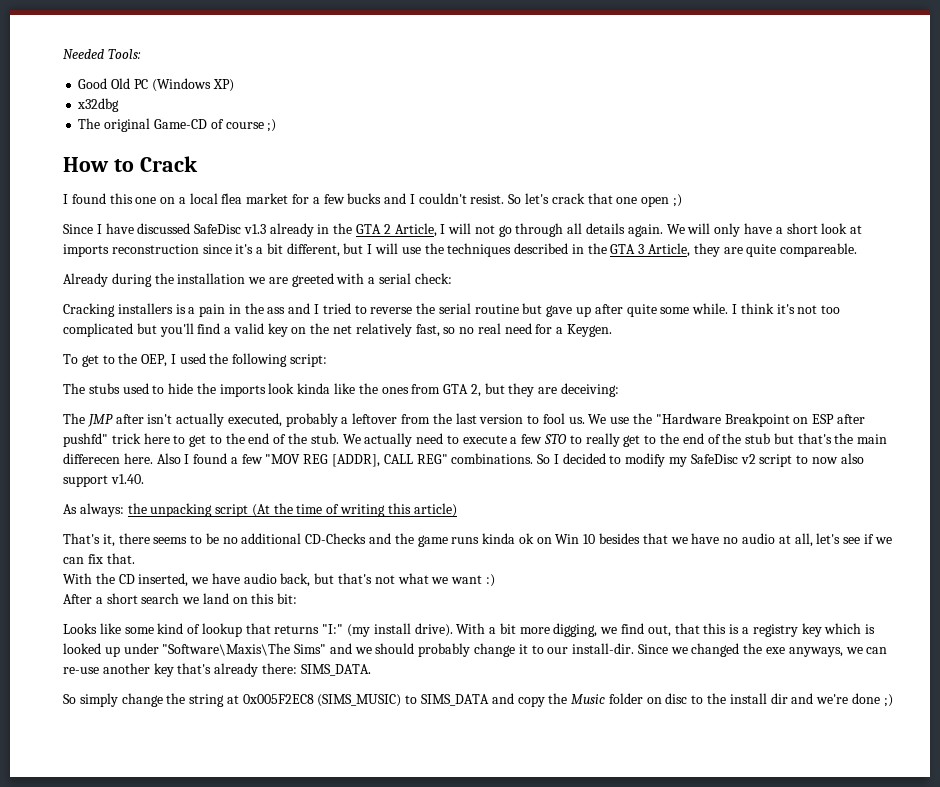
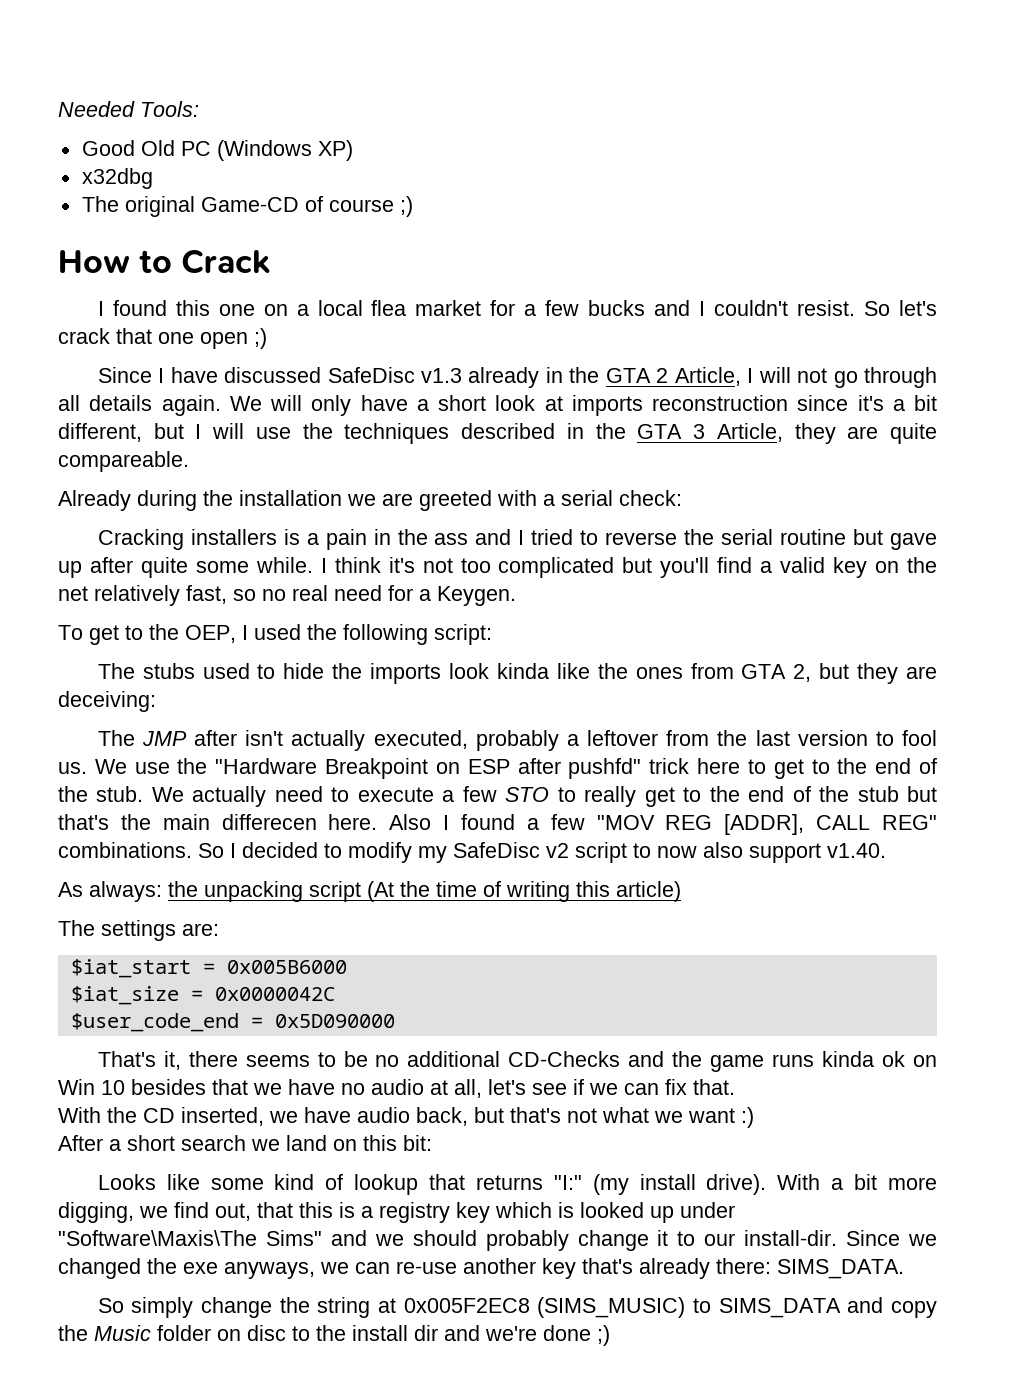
(457, 510) none -> [58,920,219,941] [70,959,347,978] [70,986,335,1005] [70,1013,395,1032] // The settings are: // $iat_start = 0x005B6000 // $iat_size = 0x0000042C // $user_code_end = 0x5D090000

